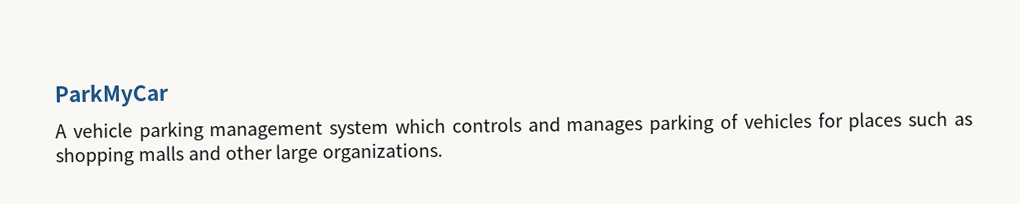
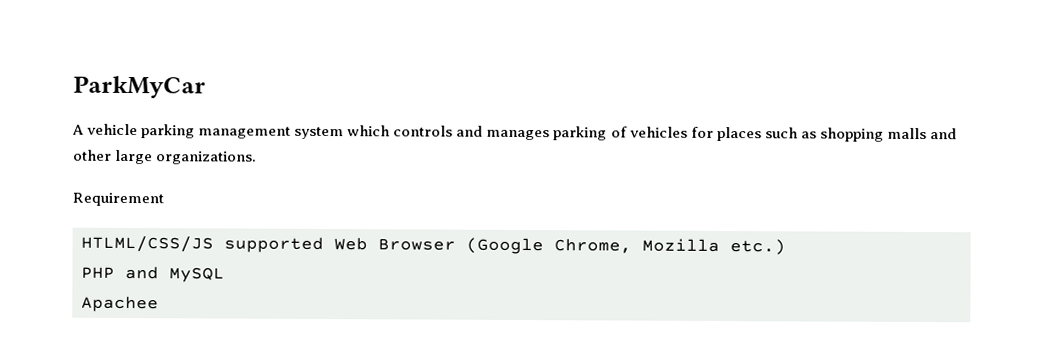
(444, 152) none -> [72,192,164,207] [81,235,786,256] [81,265,225,283] [81,295,159,313] // Requirement // HTLML/CSS/JS supported Web Browser (Google Chrome, Mozilla etc.) // PHP and MySQL // Apachee

